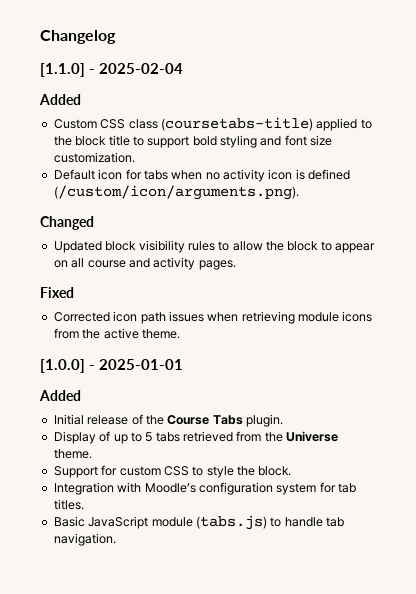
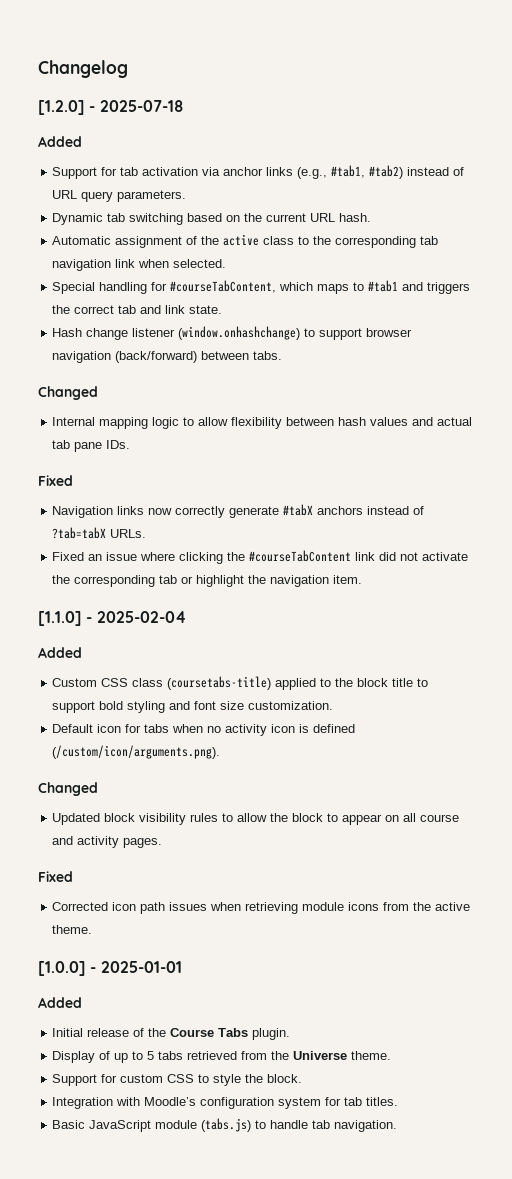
(116, 37) none -> [38,100,183,115] [38,136,82,147] [52,165,465,179] [52,190,187,202] [52,213,372,225] [52,234,439,248] [52,259,227,271] [52,280,471,294] [52,305,223,314] [52,326,413,340] [52,351,283,363] [38,386,98,400] [52,417,473,429] [52,440,131,452] [38,475,73,486] [52,504,425,518] [52,527,147,539] [52,550,469,564] [52,575,363,587] // [1.2.0] - 2025-07-18 // Added // Support for tab activation via anchor links (e.g., #tab1, #tab2) instead of URL query parameters. // Dynamic tab switching based on the current URL hash. // Automatic assignment of the active class to the corresponding tab navigation link when selected. // Special handling for #courseTabContent, which maps to #tab1 and triggers the correct tab and link state. // Hash change listener (window.onhashchange) to support browser navigation (back/forward) between tabs. // Changed // Internal mapping logic to allow flexibility between hash values and actual tab pane IDs. // Fixed // Navigation links now correctly generate #tabX anchors instead of ?tab=tabX URLs. // Fixed an issue where clicking the #courseTabContent link did not activate the corresponding tab or highlight the navigation item.

